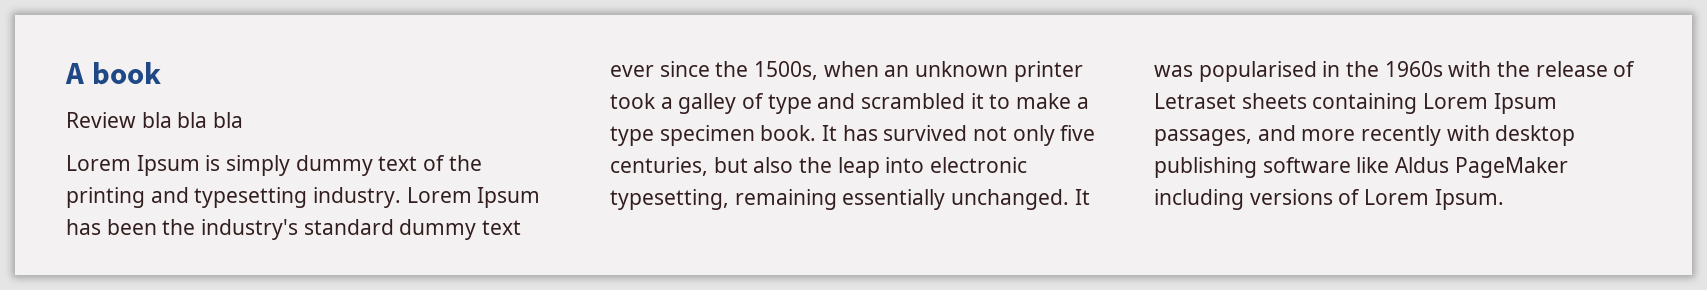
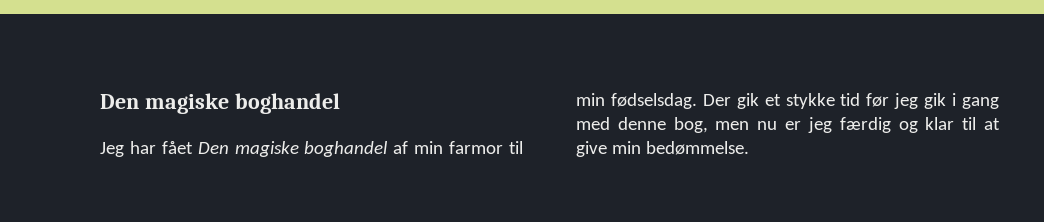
[65,62,162,85] [66,112,244,128] [66,155,482,176] [66,187,541,208] [66,219,522,240] [610,61,1083,82] [610,93,1089,114] [610,125,1096,146] [610,157,1028,178] [610,189,1090,210] [1154,61,1636,82] [1154,93,1557,114] [1154,125,1576,146] [1154,157,1568,178] [1154,189,1504,210] A book // Review bla bla bla // Lorem Ipsum is simply dummy text of the printing and typesetting industry. Lorem Ipsum has been the industry's standard dummy text ever since the 1500s, when an unknown printer took a galley of type and scrambled it to make a type specimen book. It has survived not only five centuries, but also the leap into electronic typesetting, remaining essentially unchanged. It was popularised in the 1960s with the release of Letraset sheets containing Lorem Ipsum passages, and more recently with desktop publishing software like Aldus PageMaker including versions of Lorem Ipsum. -> [100,93,340,114] [100,141,524,157] [576,93,1000,109] [576,117,1000,133] [576,141,749,157] Den magiske boghandel // Jeg har fået Den magiske boghandel af min farmor til min fødselsdag. Der gik et stykke tid før jeg gik i gang med denne bog, men nu er jeg færdig og klar til at give min bedømmelse.

